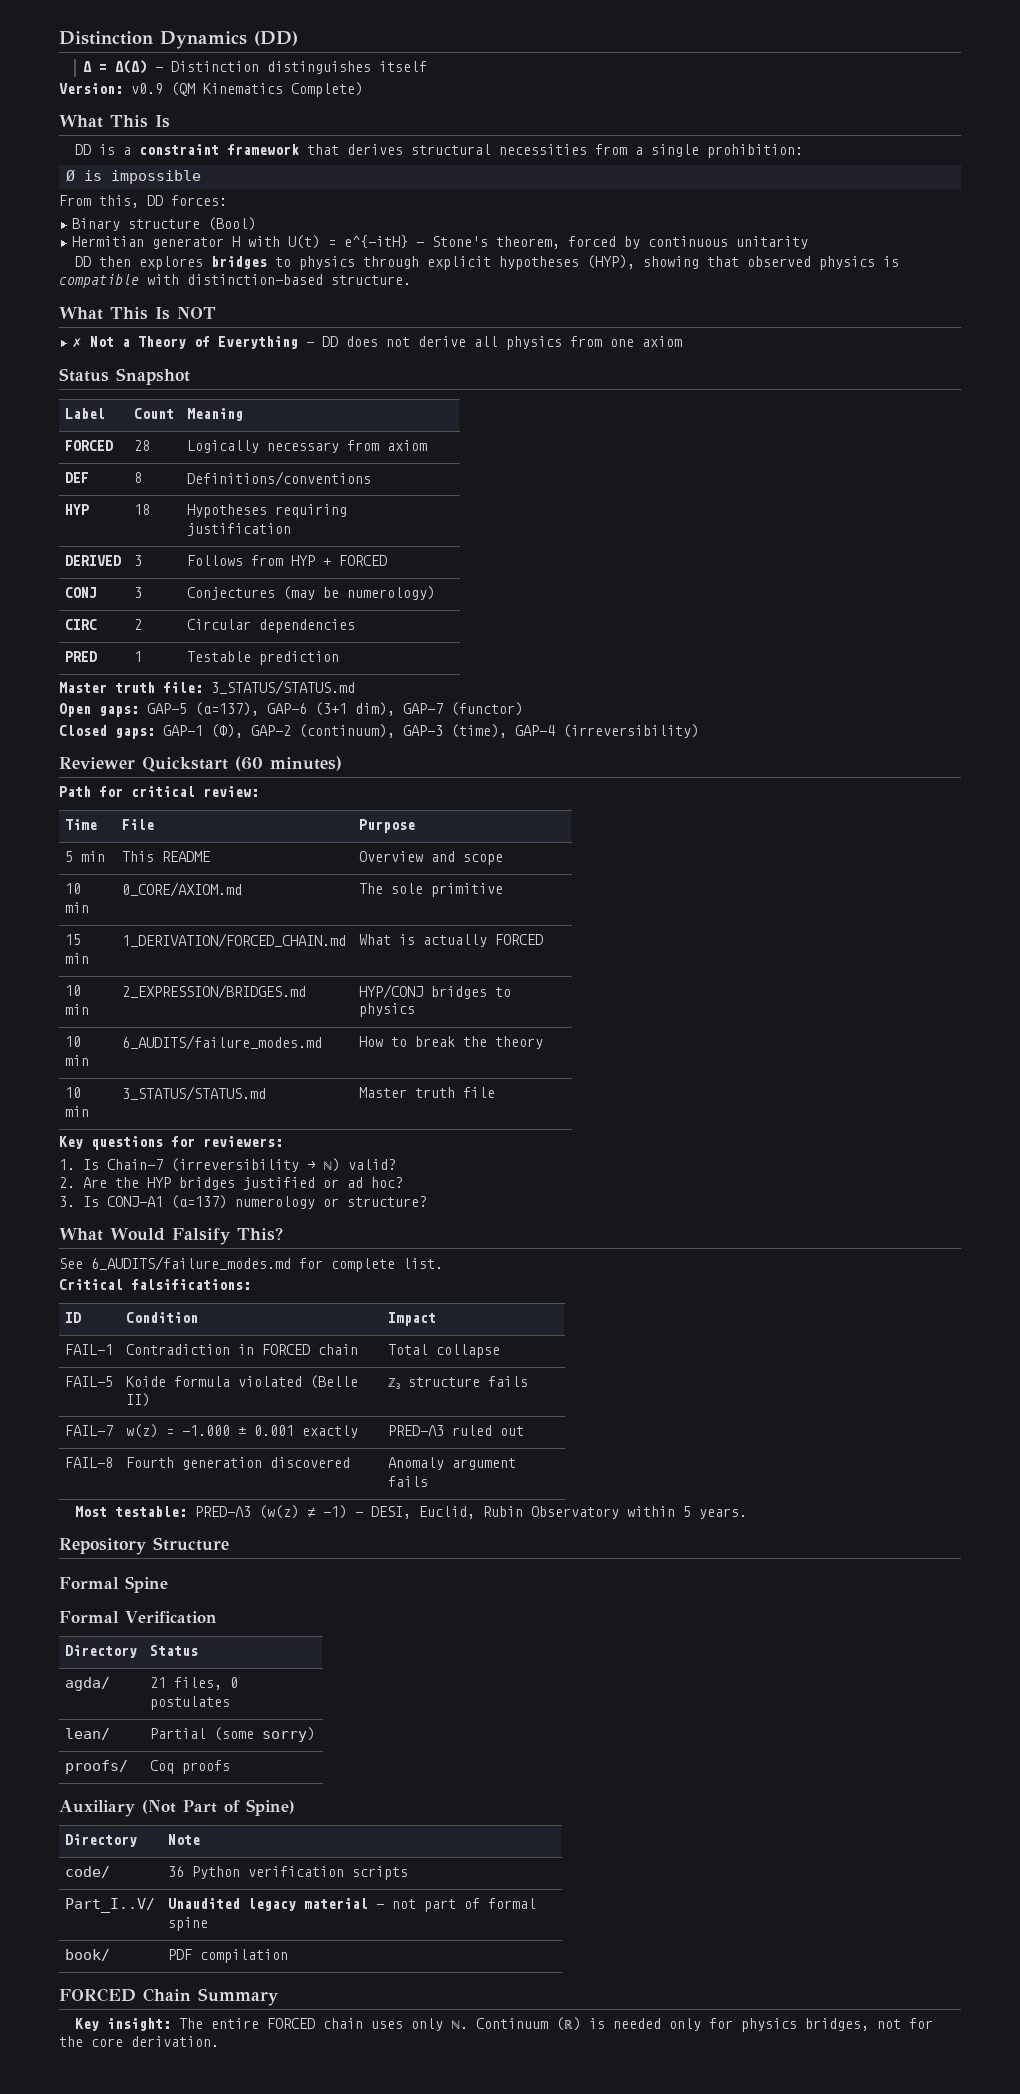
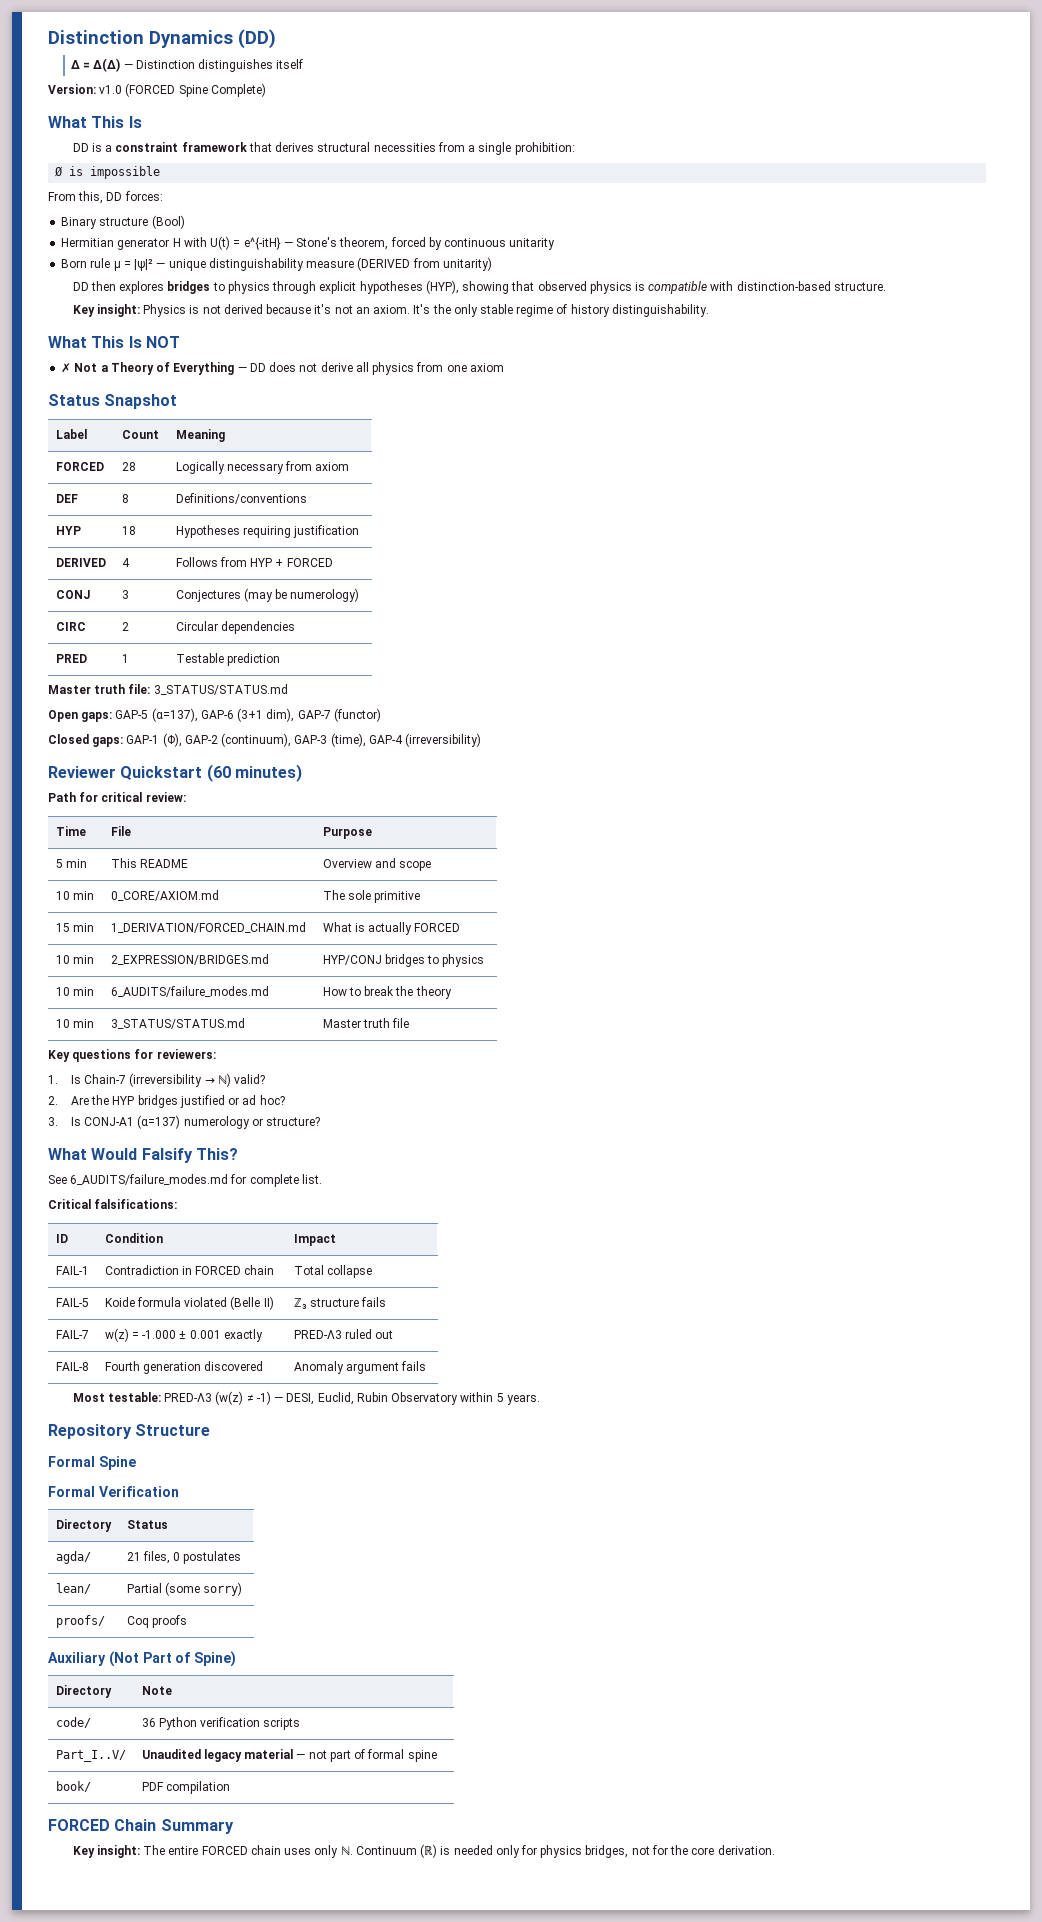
[131,82,283,96] v0.9 (QM Kinematics -> [99,83,208,97] v1.0 (FORCED Spine
(809, 242) none -> [61,257,492,271] // Born rule μ = |ψ|² — unique distinguishability measure (DERIVED from unitarity)
(411, 280) none -> [72,304,709,317] // Key insight: Physics is not derived because it's not an axiom. It's the only stable regime of history distinguishability.
[134,555,143,566] 3 -> [121,558,130,567] 4

